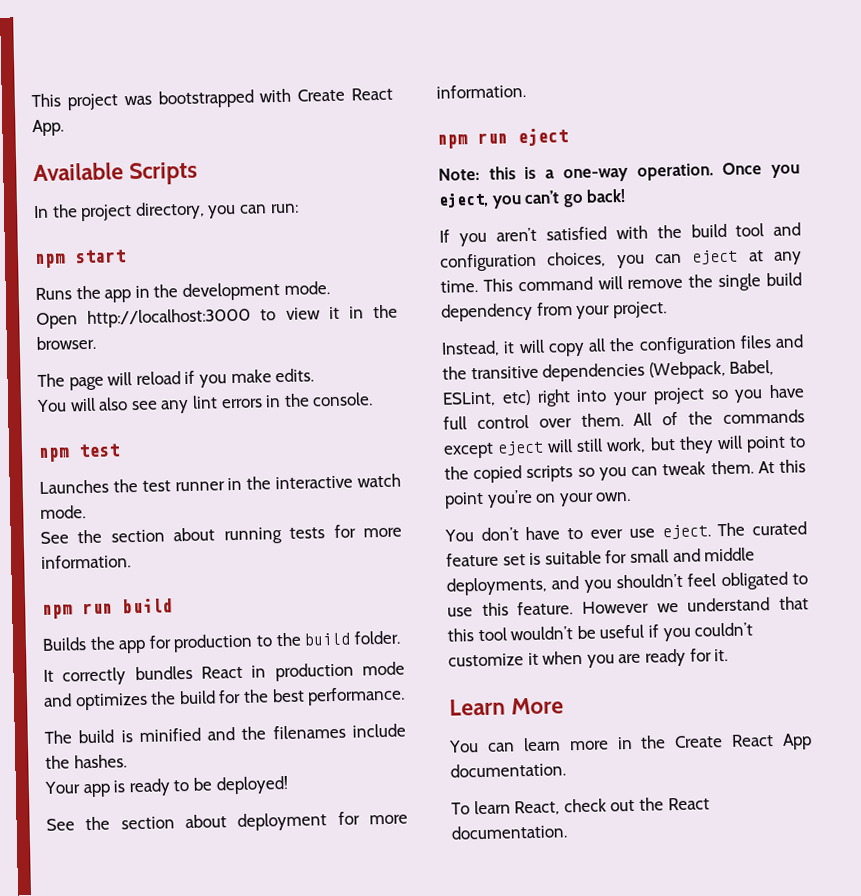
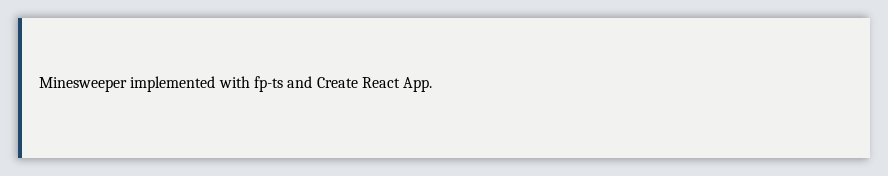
[31,87,393,111] [32,119,64,137] [33,161,199,186] [33,201,299,222] [34,249,126,269] [35,281,330,303] [36,304,398,330] [36,335,96,351] [37,368,315,391] [36,392,374,414] [38,443,120,462] [39,473,401,494] [40,505,86,519] [40,524,402,545] [41,554,131,569] [42,598,173,619] [42,630,400,654] [43,661,405,686] [43,686,406,711] [44,723,406,744] [45,754,127,769] [44,775,289,798] [46,811,408,832] [436,83,526,99] [437,128,568,149] [438,162,800,183] [438,188,627,209] [439,222,801,247] [440,249,802,272] [440,272,802,293] [441,301,667,322] [441,334,804,357] [442,359,775,382] [442,384,805,407] [443,409,805,430] [443,435,806,459] [444,459,806,484] [444,489,632,509] [444,521,807,542] [446,547,756,567] [446,571,808,596] [447,596,809,617] [447,622,754,642] [448,648,729,668] [449,697,565,716] [448,733,812,753] [450,762,566,778] [451,797,710,816] [451,824,567,840] This project was bootstrapped with Create React App. // Available Scripts // In the project directory, you can run: // npm start // Runs the app in the development mode. // Open http://localhost:3000 to view it in the browser. // The page will reload if you make edits. // You will also see any lint errors in the console. // npm test // Launches the test runner in the interactive watch mode. // See the section about running tests for more information. // npm run build // Builds the app for production to the build folder. // It correctly bundles React in production mode and optimizes the build for the best performance. // The build is minified and the filenames include the hashes. // Your app is ready to be deployed! // See the section about deployment for more information. // npm run eject // Note: this is a one-way operation. Once you eject, you can’t go back! // If you aren’t satisfied with the build tool and configuration choices, you can eject at any time. This command will remove the single build dependency from your project. // Instead, it will copy all the configuration files and the transitive dependencies (Webpack, Babel, ESLint, etc) right into your project so you have full control over them. All of the commands except eject will still work, but they will point to the copied scripts so you can tweak them. At this point you’re on your own. // You don’t have to ever use eject. The curated feature set is suitable for small and middle deployments, and you shouldn’t feel obligated to use this feature. However we understand that this tool wouldn’t be useful if you couldn’t customize it when you are ready for it. // Learn More // You can learn more in the Create React App documentation. // To learn React, check out the React documentation. -> [39,76,433,92] Minesweeper implemented with fp-ts and Create React App.

